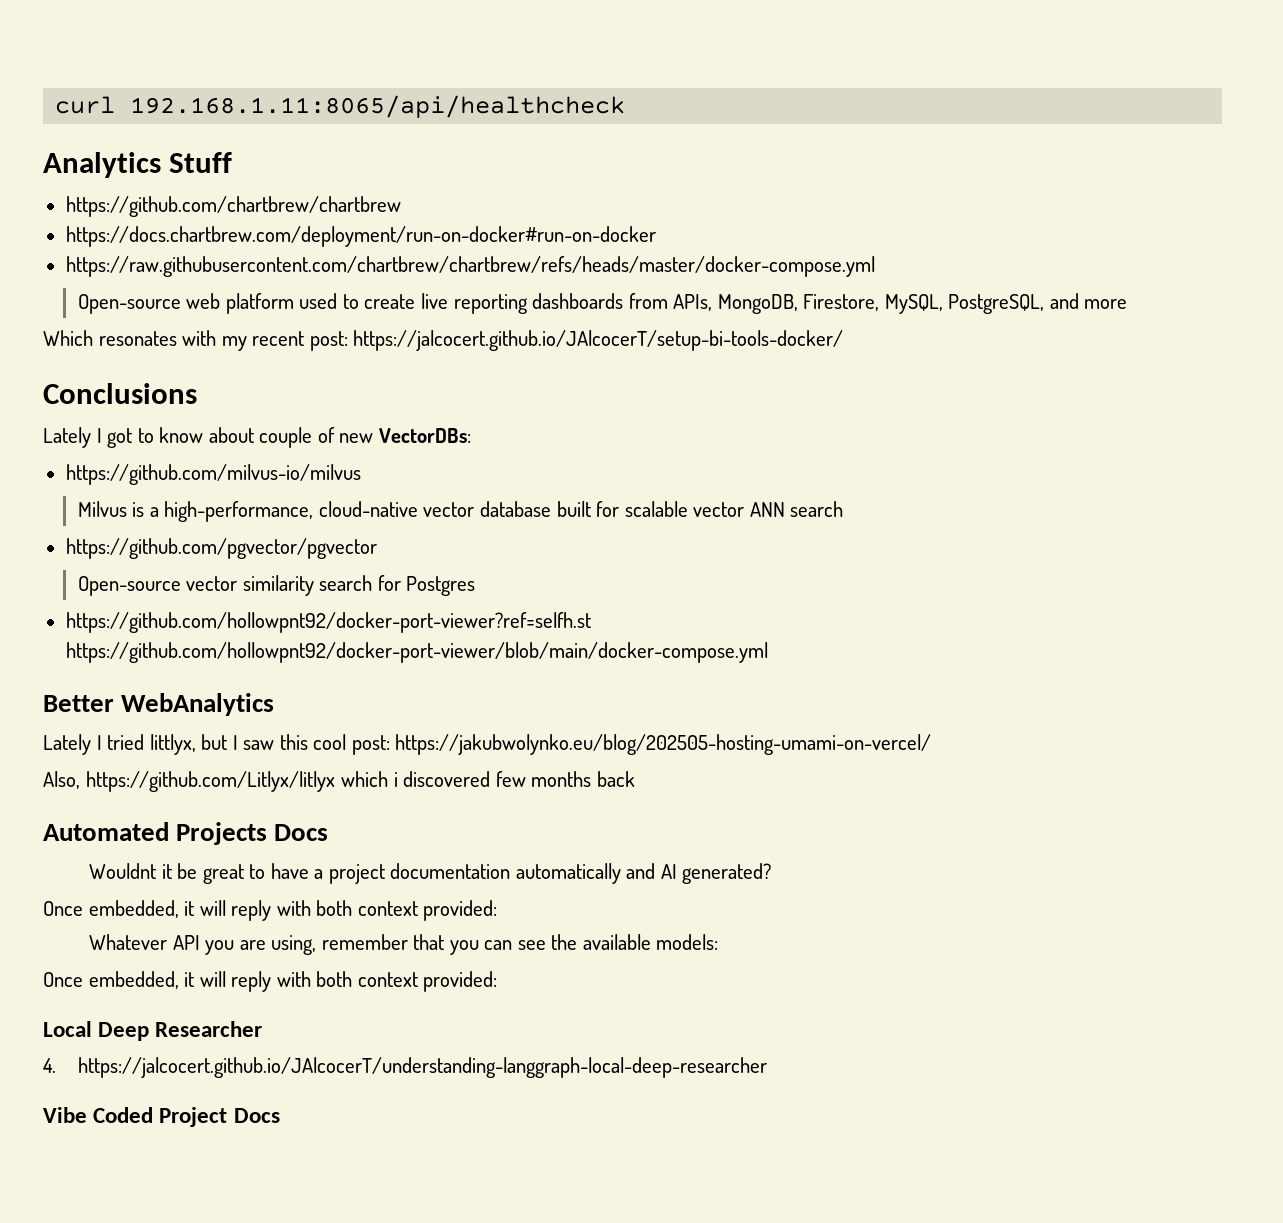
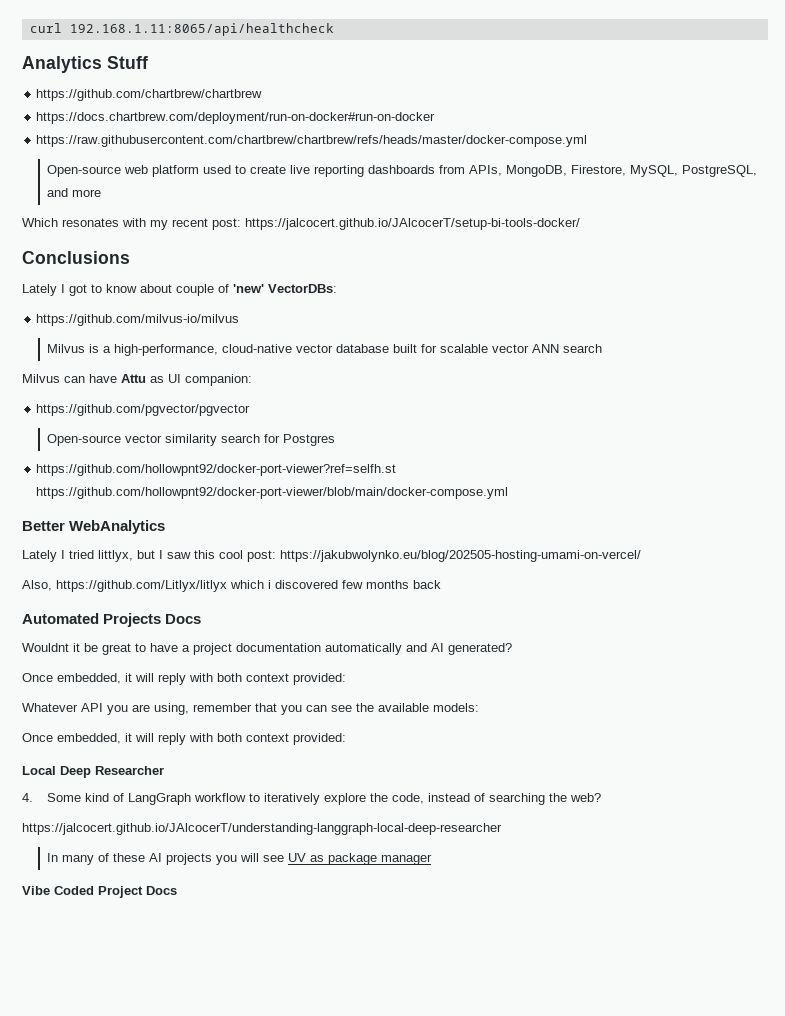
[339,433,374,443] new -> [233,284,264,293] 'new'
(844, 509) none -> [22,374,252,386] // Milvus can have Attu as UI companion:
[77,1057,767,1078] https://jalcocert.github.io/JAlcocerT/understanding-langgraph-local-deep-researcher -> [47,793,602,805] [22,823,502,835] [47,853,433,865] Some kind of LangGraph workflow to iteratively explore the code, instead of searching the web? // https://jalcocert.github.io/JAlcocerT/understanding-langgraph-local-deep-researcher // In many of these AI projects you will see UV as package manager

